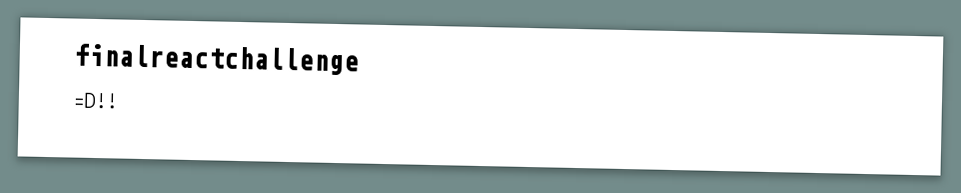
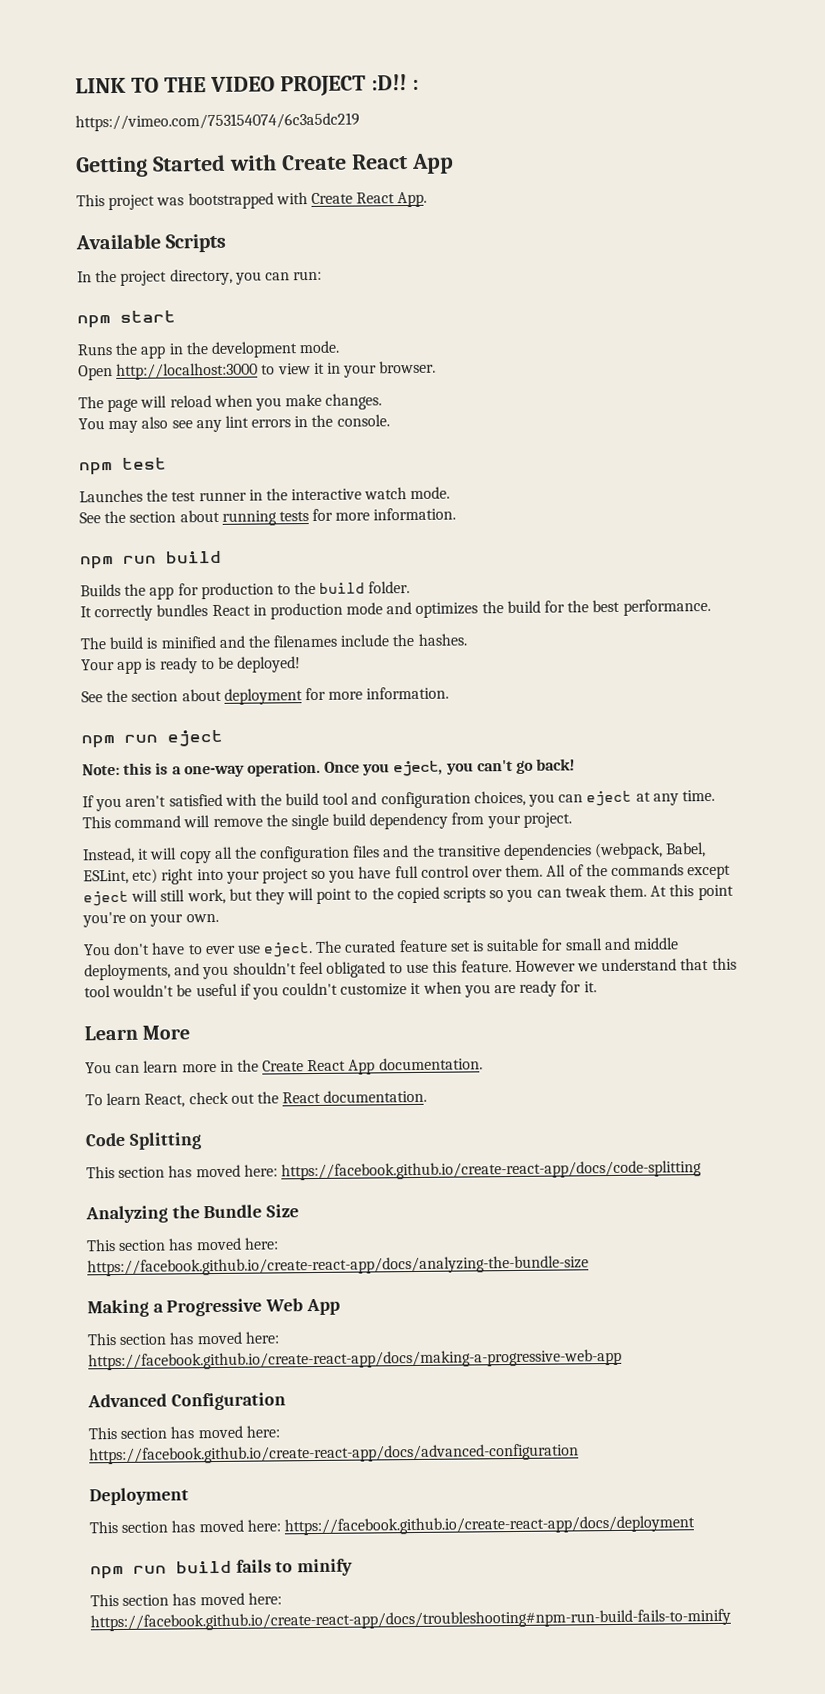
[73,43,359,76] [72,92,117,109] finalreactchallenge // =D!! -> [75,74,419,97] [75,112,360,132] [76,153,454,178] [76,191,428,211] [75,233,227,253] [77,268,323,286] [77,310,176,328] [77,340,340,359] [78,360,437,381] [78,393,383,413] [78,414,390,434] [79,457,167,475] [79,486,451,503] [79,507,457,526] [80,550,222,569] [80,581,411,600] [80,598,711,622] [80,633,467,650] [81,656,302,674] [81,686,450,705] [81,729,223,748] [82,758,576,778] [82,789,715,812] [82,812,572,831] [82,842,707,864] [83,863,732,885] [83,884,734,907] [82,911,219,928] [83,937,679,958] [84,957,737,981] [84,980,597,1000] [84,1025,191,1041] [85,1057,483,1075] [85,1089,428,1108] [85,1132,202,1150] [86,1160,702,1181] [85,1204,300,1224] [86,1237,279,1252] [87,1255,589,1277] [87,1298,340,1318] [87,1331,280,1346] [88,1348,622,1371] [87,1392,286,1411] [88,1425,280,1440] [89,1443,579,1465] [89,1487,189,1506] [89,1515,695,1536] [90,1558,354,1579] [90,1592,282,1607] [90,1608,731,1632] LINK TO THE VIDEO PROJECT :D!! : // https://vimeo.com/753154074/6c3a5dc219 // Getting Started with Create React App // This project was bootstrapped with Create React App. // Available Scripts // In the project directory, you can run: // npm start // Runs the app in the development mode. // Open http://localhost:3000 to view it in your browser. // The page will reload when you make changes. // You may also see any lint errors in the console. // npm test // Launches the test runner in the interactive watch mode. // See the section about running tests for more information. // npm run build // Builds the app for production to the build folder. // It correctly bundles React in production mode and optimizes the build for the best performance. // The build is minified and the filenames include the hashes. // Your app is ready to be deployed! // See the section about deployment for more information. // npm run eject // Note: this is a one-way operation. Once you eject, you can't go back! // If you aren't satisfied with the build tool and configuration choices, you can eject at any time. This command will remove the single build dependency from your project. // Instead, it will copy all the configuration files and the transitive dependencies (webpack, Babel, ESLint, etc) right into your project so you have full control over them. All of the commands except eject will still work, but they will point to the copied scripts so you can tweak them. At this point you're on your own. // You don't have to ever use eject. The curated feature set is suitable for small and middle deployments, and you shouldn't feel obligated to use this feature. However we understand that this tool wouldn't be useful if you couldn't customize it when you are ready for it. // Learn More // You can learn more in the Create React App documentation. // To learn React, check out the React documentation. // Code Splitting // This section has moved here: https://facebook.github.io/create-react-app/docs/code-splitting // Analyzing the Bundle Size // This section has moved here: https://facebook.github.io/create-react-app/docs/analyzing-the-bundle-size // Making a Progressive Web App // This section has moved here: https://facebook.github.io/create-react-app/docs/making-a-progressive-web-app // Advanced Configuration // This section has moved here: https://facebook.github.io/create-react-app/docs/advanced-configuration // Deployment // This section has moved here: https://facebook.github.io/create-react-app/docs/deployment // npm run build fails to minify // This section has moved here: https://facebook.github.io/create-react-app/docs/troubleshooting#npm-run-build-fails-to-minify

